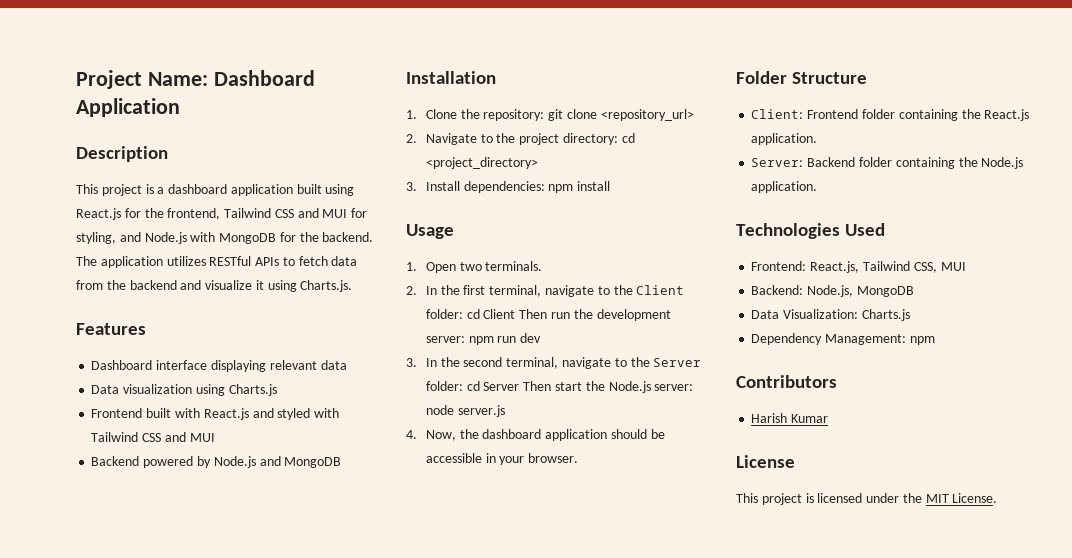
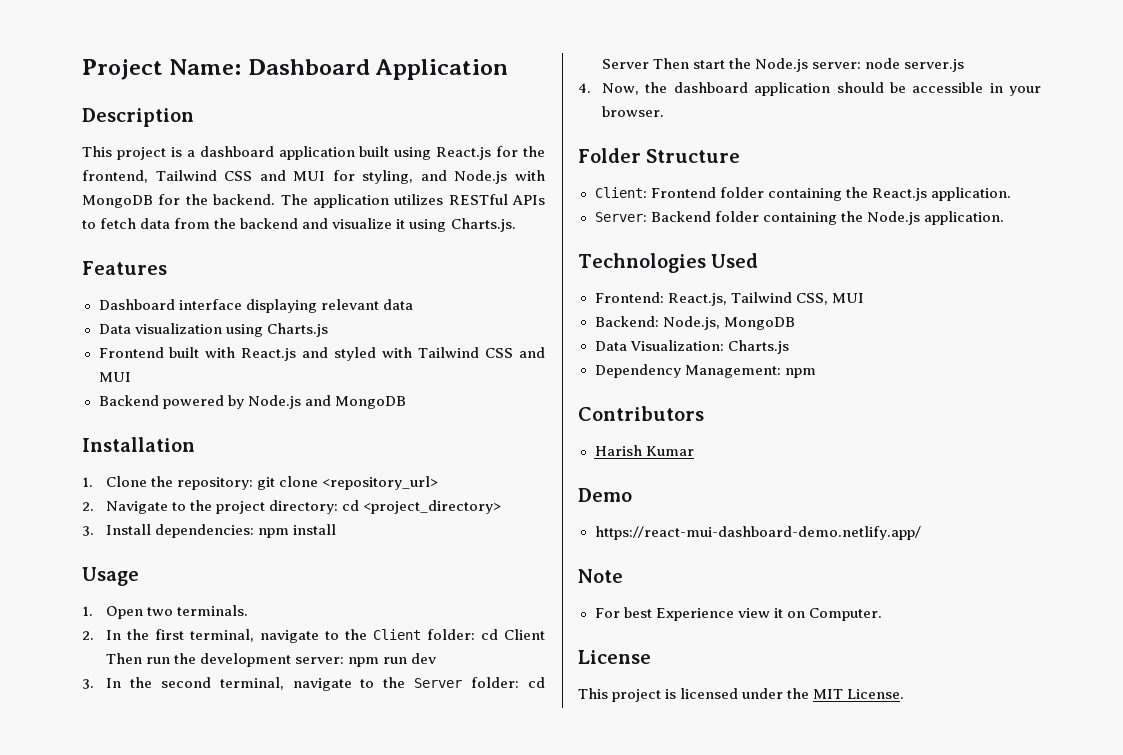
(829, 418) none -> [578,488,632,502] [594,526,922,540] [578,569,623,583] [594,607,882,621] // Demo // https://react-mui-dashboard-demo.netlify.app/ // Note // For best Experience view it on Computer.

